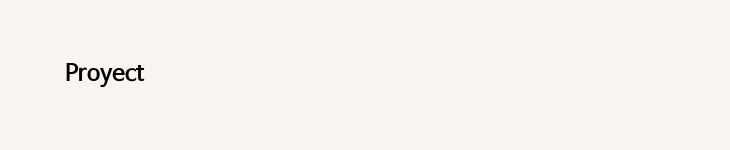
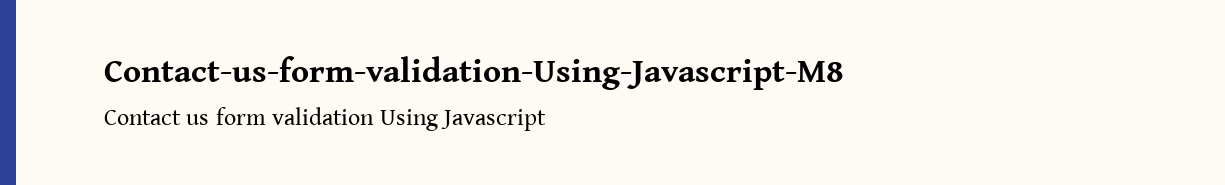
[65,63,145,88] Proyect -> [104,56,844,90] [104,107,547,131] Contact-us-form-validation-Using-Javascript-M8 // Contact us form validation Using Javascript

